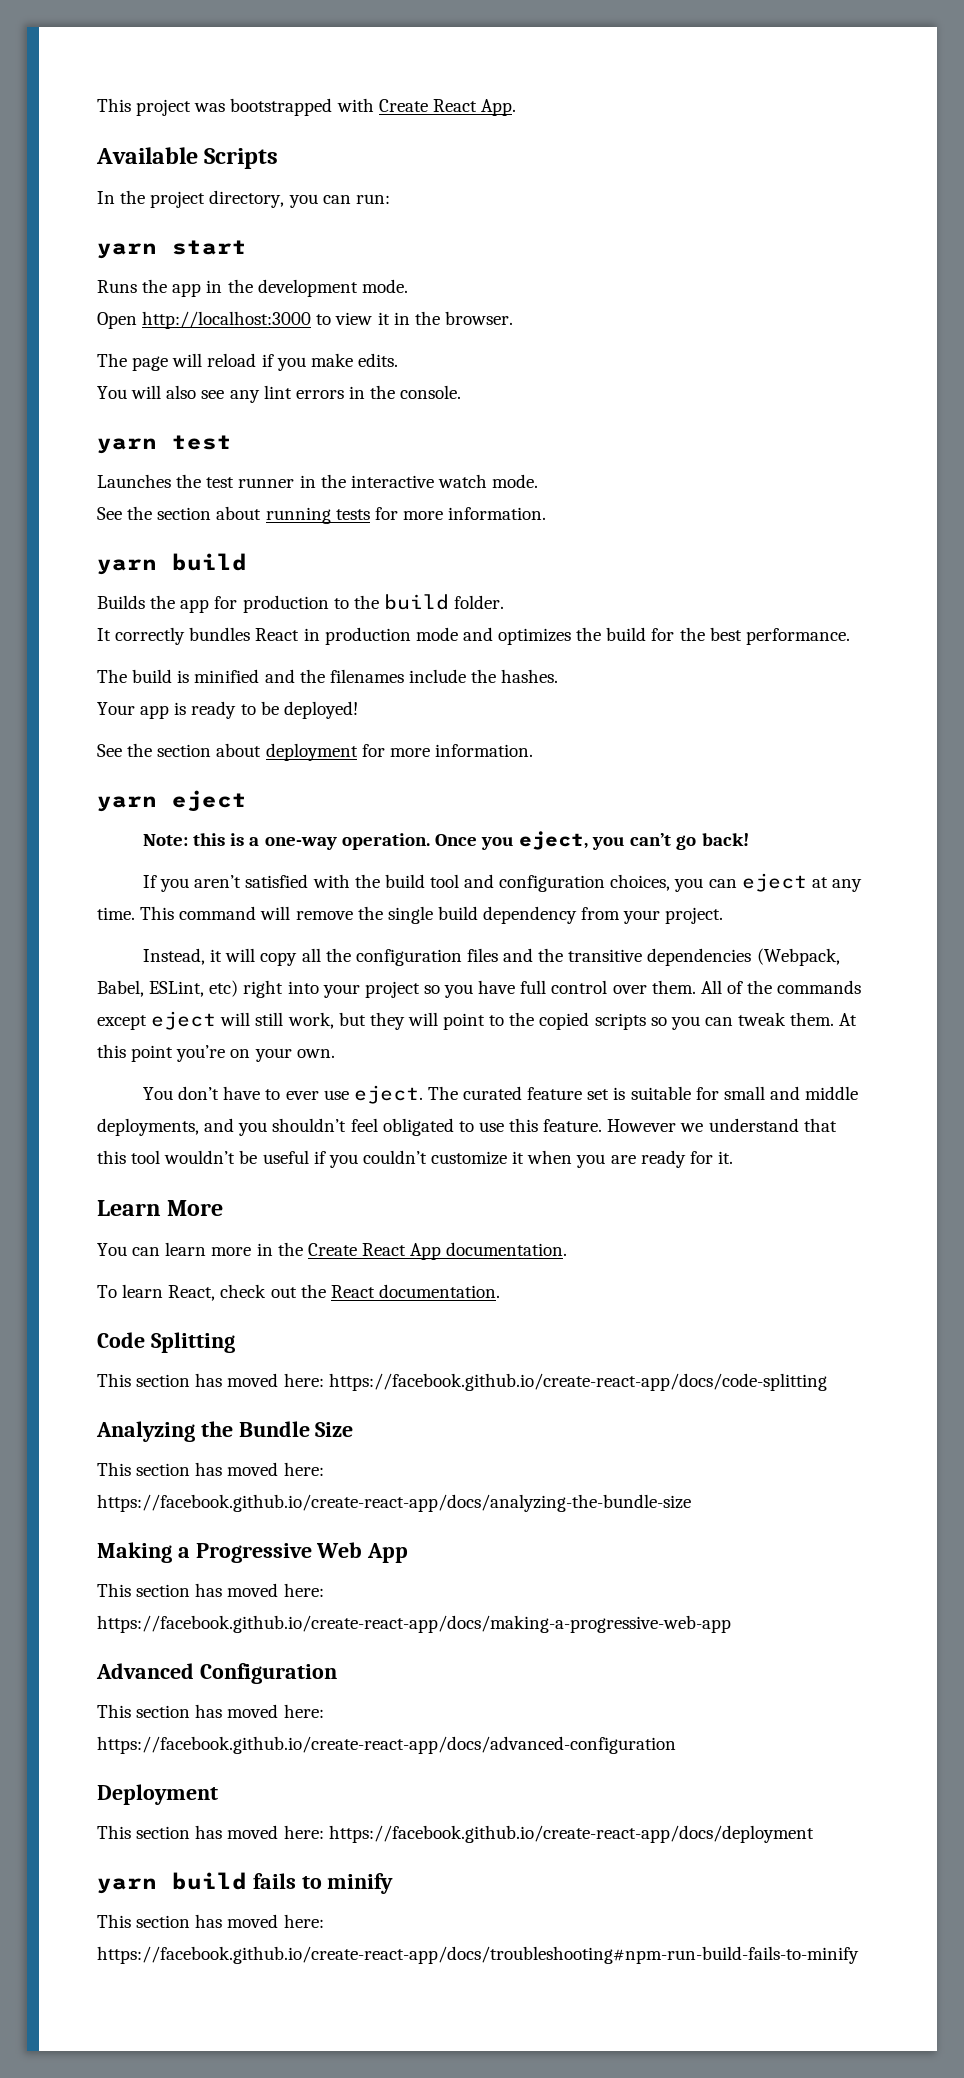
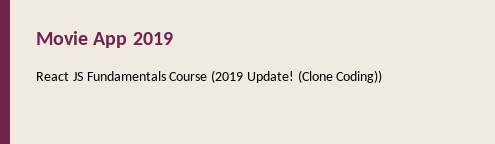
[97,98,516,116] [96,147,279,169] [97,190,390,208] [97,240,247,259] [97,279,408,297] [97,311,513,329] [97,353,398,371] [97,385,462,403] [97,435,232,454] [97,474,539,488] [97,506,547,524] [97,553,247,575] [97,594,505,613] [97,627,850,645] [97,669,559,683] [97,701,358,719] [97,743,533,761] [97,790,247,812] [142,831,749,850] [142,873,862,892] [97,906,724,924] [142,948,840,966] [97,980,862,998] [97,1011,858,1030] [97,1044,335,1062] [142,1085,859,1104] [97,1118,837,1136] [97,1150,733,1168] [97,1200,224,1216] [97,1242,568,1260] [97,1284,500,1301] [97,1332,235,1353] [97,1373,827,1391] [96,1421,354,1442] [97,1462,324,1476] [97,1494,691,1512] [97,1542,409,1563] [97,1583,324,1597] [97,1615,731,1633] [96,1663,337,1684] [97,1704,324,1718] [97,1736,676,1754] [97,1784,218,1805] [97,1825,814,1843] [97,1872,394,1894] [97,1914,324,1928] [97,1946,859,1964] This project was bootstrapped with Create React App. // Available Scripts // In the project directory, you can run: // yarn start // Runs the app in the development mode. // Open http://localhost:3000 to view it in the browser. // The page will reload if you make edits. // You will also see any lint errors in the console. // yarn test // Launches the test runner in the interactive watch mode. // See the section about running tests for more information. // yarn build // Builds the app for production to the build folder. // It correctly bundles React in production mode and optimizes the build for the best performance. // The build is minified and the filenames include the hashes. // Your app is ready to be deployed! // See the section about deployment for more information. // yarn eject // Note: this is a one-way operation. Once you eject, you can’t go back! // If you aren’t satisfied with the build tool and configuration choices, you can eject at any time. This command will remove the single build dependency from your project. // Instead, it will copy all the configuration files and the transitive dependencies (Webpack, Babel, ESLint, etc) right into your project so you have full control over them. All of the commands except eject will still work, but they will point to the copied scripts so you can tweak them. At this point you’re on your own. // You don’t have to ever use eject. The curated feature set is suitable for small and middle deployments, and you shouldn’t feel obligated to use this feature. However we understand that this tool wouldn’t be useful if you couldn’t customize it when you are ready for it. // Learn More // You can learn more in the Create React App documentation. // To learn React, check out the React documentation. // Code Splitting // This section has moved here: https://facebook.github.io/create-react-app/docs/code-splitting // Analyzing the Bundle Size // This section has moved here: https://facebook.github.io/create-react-app/docs/analyzing-the-bundle-size // Making a Progressive Web App // This section has moved here: https://facebook.github.io/create-react-app/docs/making-a-progressive-web-app // Advanced Configuration // This section has moved here: https://facebook.github.io/create-react-app/docs/advanced-configuration // Deployment // This section has moved here: https://facebook.github.io/create-react-app/docs/deployment // yarn build fails to minify // This section has moved here: https://facebook.github.io/create-react-app/docs/troubleshooting#npm-run-build-fails-to-minify -> [36,31,173,48] [36,70,383,83] Movie App 2019 // React JS Fundamentals Course (2019 Update! (Clone Coding))

